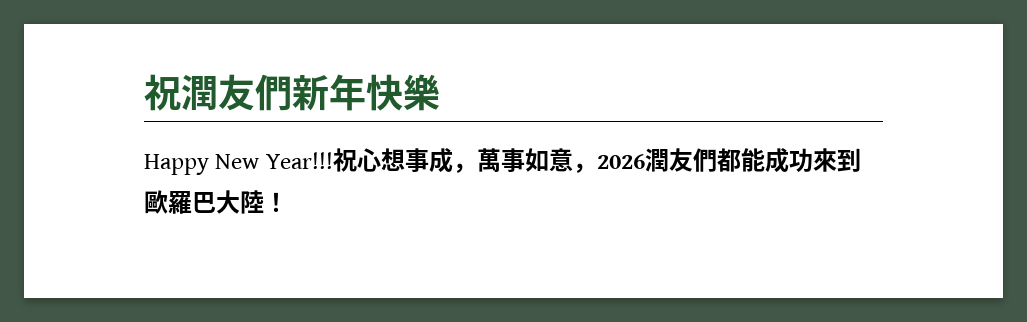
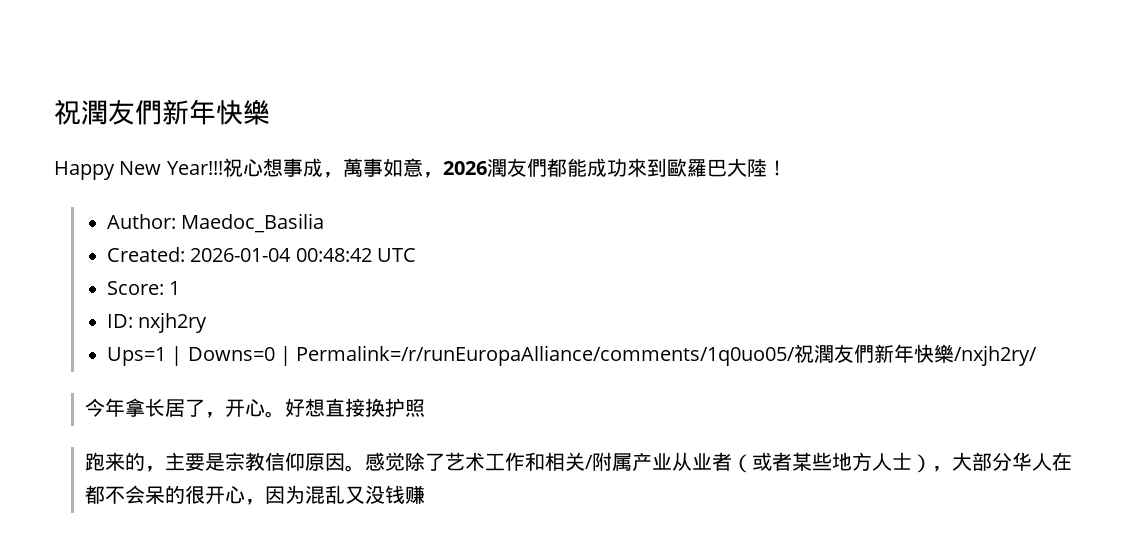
(288, 202) none -> [106,213,325,233] [106,247,417,262] [106,281,181,295] [106,312,208,333] [106,344,1038,366] [84,398,425,418] [84,452,1072,473] [84,485,425,505] // Author: Maedoc_Basilia // Created: 2026-01-04 00:48:42 UTC // Score: 1 // ID: nxjh2ry // Ups=1 | Downs=0 | Permalink=/r/runEuropaAlliance/comments/1q0uo05/祝潤友們新年快樂/nxjh2ry/ // 今年拿长居了，开心。好想直接换护照 // 跑来的，主要是宗教信仰原因。感觉除了艺术工作和相关/附属产业从业者（或者某些地方人士），大部分华人在都不会呆的很开心，因为混乱又没钱赚

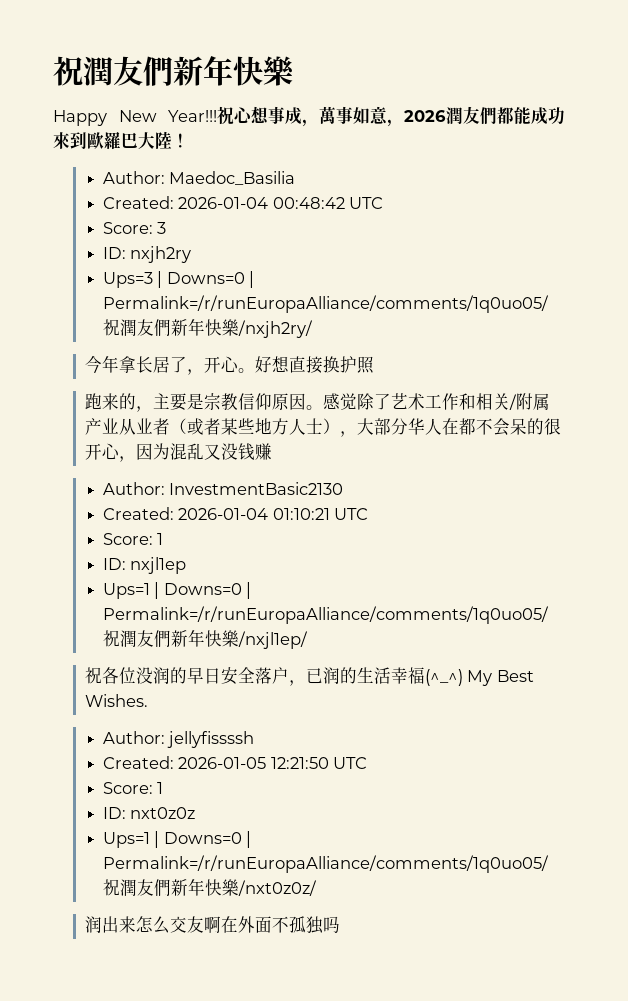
[169,281,181,295] 1 -> [157,222,167,234] 3
[106,347,166,366] Ups=1 -> [103,272,154,288] Ups=3
(425, 494) none -> [103,482,344,495] [103,507,369,520] [103,533,164,545] [103,557,187,574] [103,582,252,599] [103,606,550,624] [103,629,309,649] [84,667,534,686] [84,694,148,707] [103,731,255,748] [103,756,368,769] [103,782,164,794] [103,807,196,819] [103,831,252,848] [103,855,550,873] [103,878,318,896] [84,916,340,934] // Author: InvestmentBasic2130 // Created: 2026-01-04 01:10:21 UTC // Score: 1 // ID: nxjl1ep // Ups=1 | Downs=0 | Permalink=/r/runEuropaAlliance/comments/1q0uo05/祝潤友們新年快樂/nxjl1ep/ // 祝各位没润的早日安全落户，已润的生活幸福(^_^) My Best Wishes. // Author: jellyfissssh // Created: 2026-01-05 12:21:50 UTC // Score: 1 // ID: nxt0z0z // Ups=1 | Downs=0 | Permalink=/r/runEuropaAlliance/comments/1q0uo05/祝潤友們新年快樂/nxt0z0z/ // 润出来怎么交友啊在外面不孤独吗

